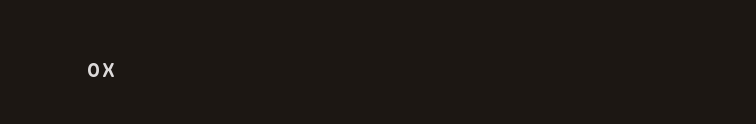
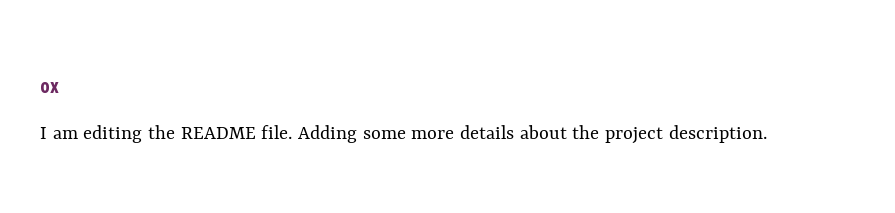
(116, 70) none -> [40,125,767,144] // I am editing the README file. Adding some more details about the project description.

